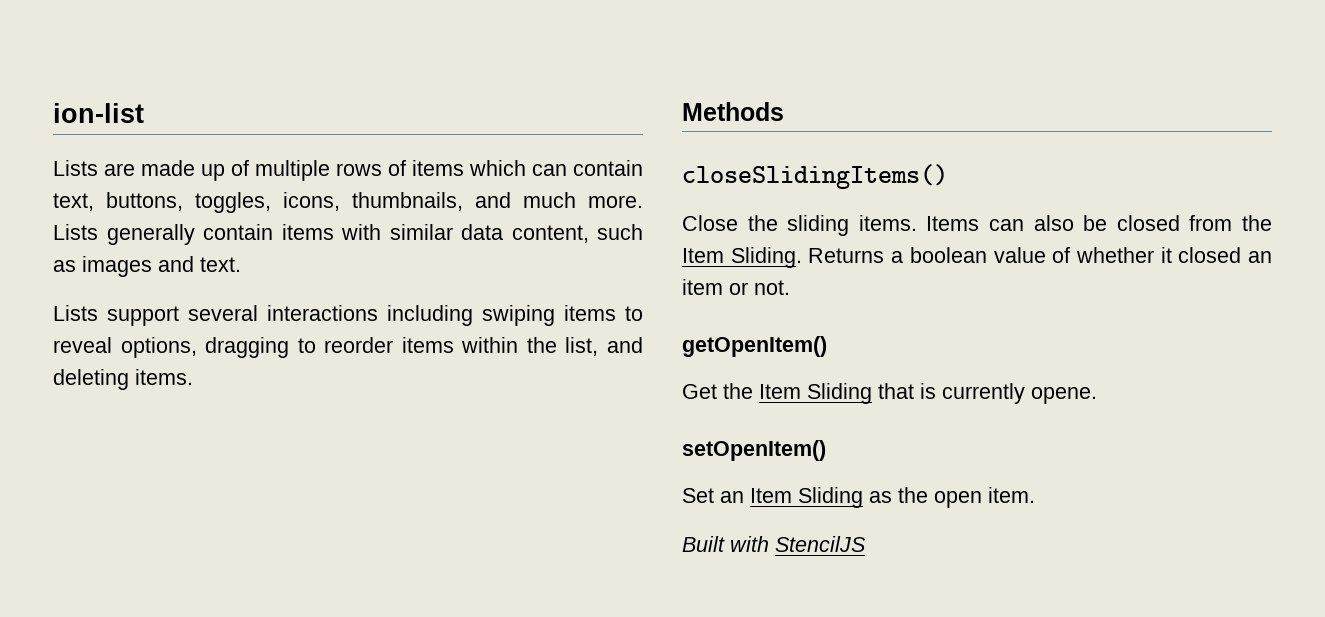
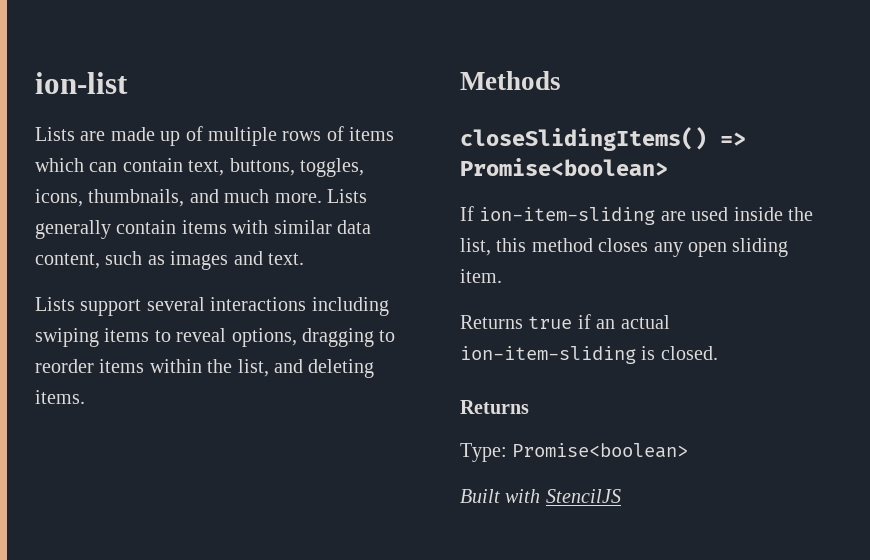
[682,215,1272,236] [682,247,1272,268] [682,279,790,295] [682,336,827,357] [682,383,1097,404] [682,440,826,461] [682,487,1035,508] // Close the sliding items. Items can also be closed from the Item Sliding. Returns a boolean value of whether it closed an item or not. // getOpenItem() // Get the Item Sliding that is currently opene. // setOpenItem() // Set an Item Sliding as the open item. -> [720,132,746,146] [460,158,668,176] [460,206,813,225] [460,238,789,257] [460,269,502,283] [460,314,670,329] [460,346,718,364] [460,400,529,414] [460,443,689,462] => Promise<boolean> // If ion-item-sliding are used inside the list, this method closes any open sliding item. // Returns true if an actual ion-item-sliding is closed. // Returns // Type: Promise<boolean>

